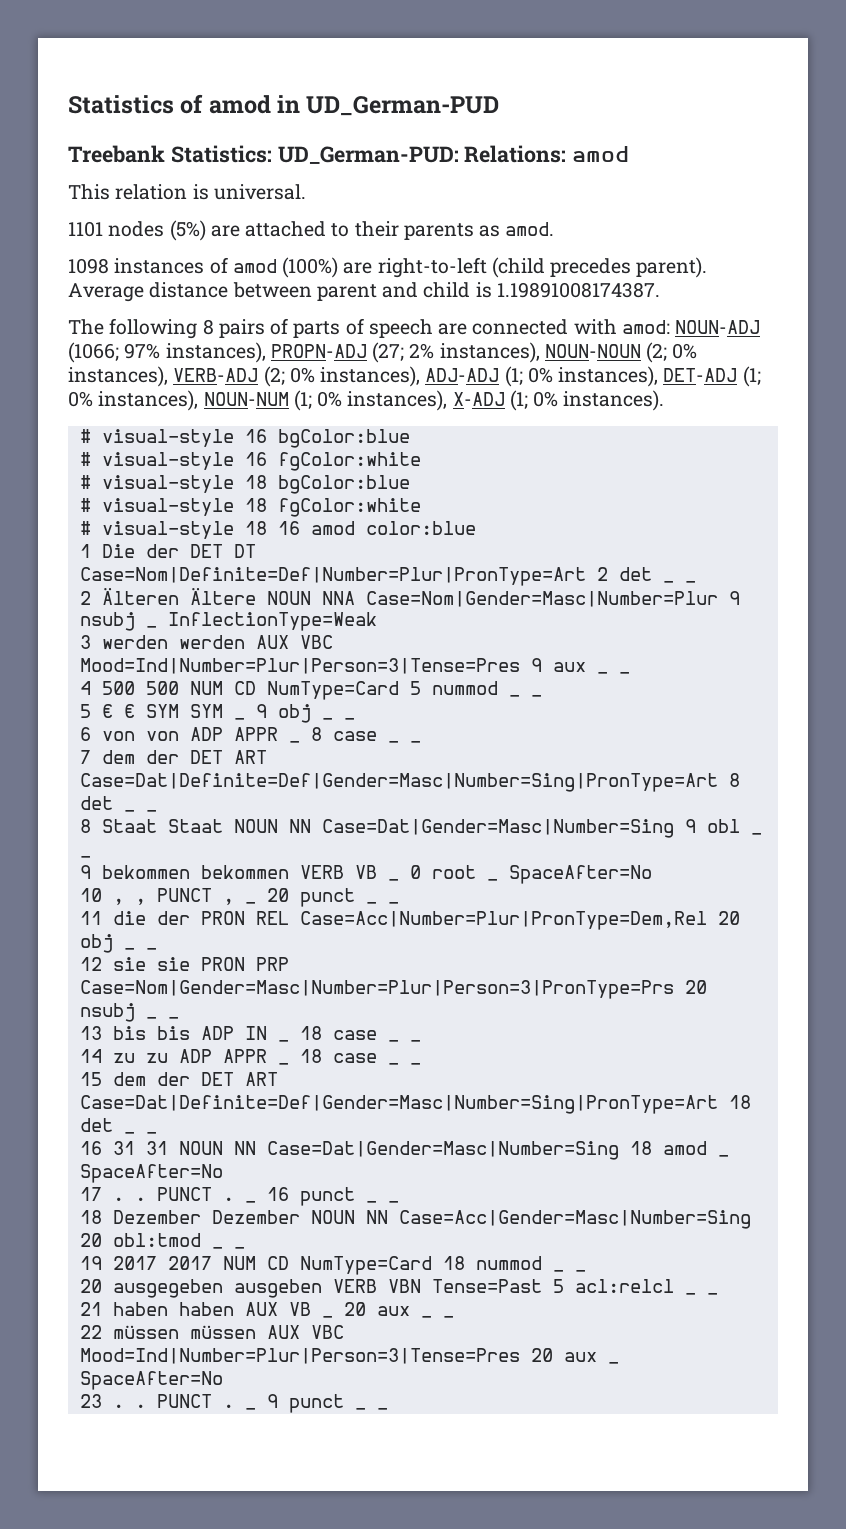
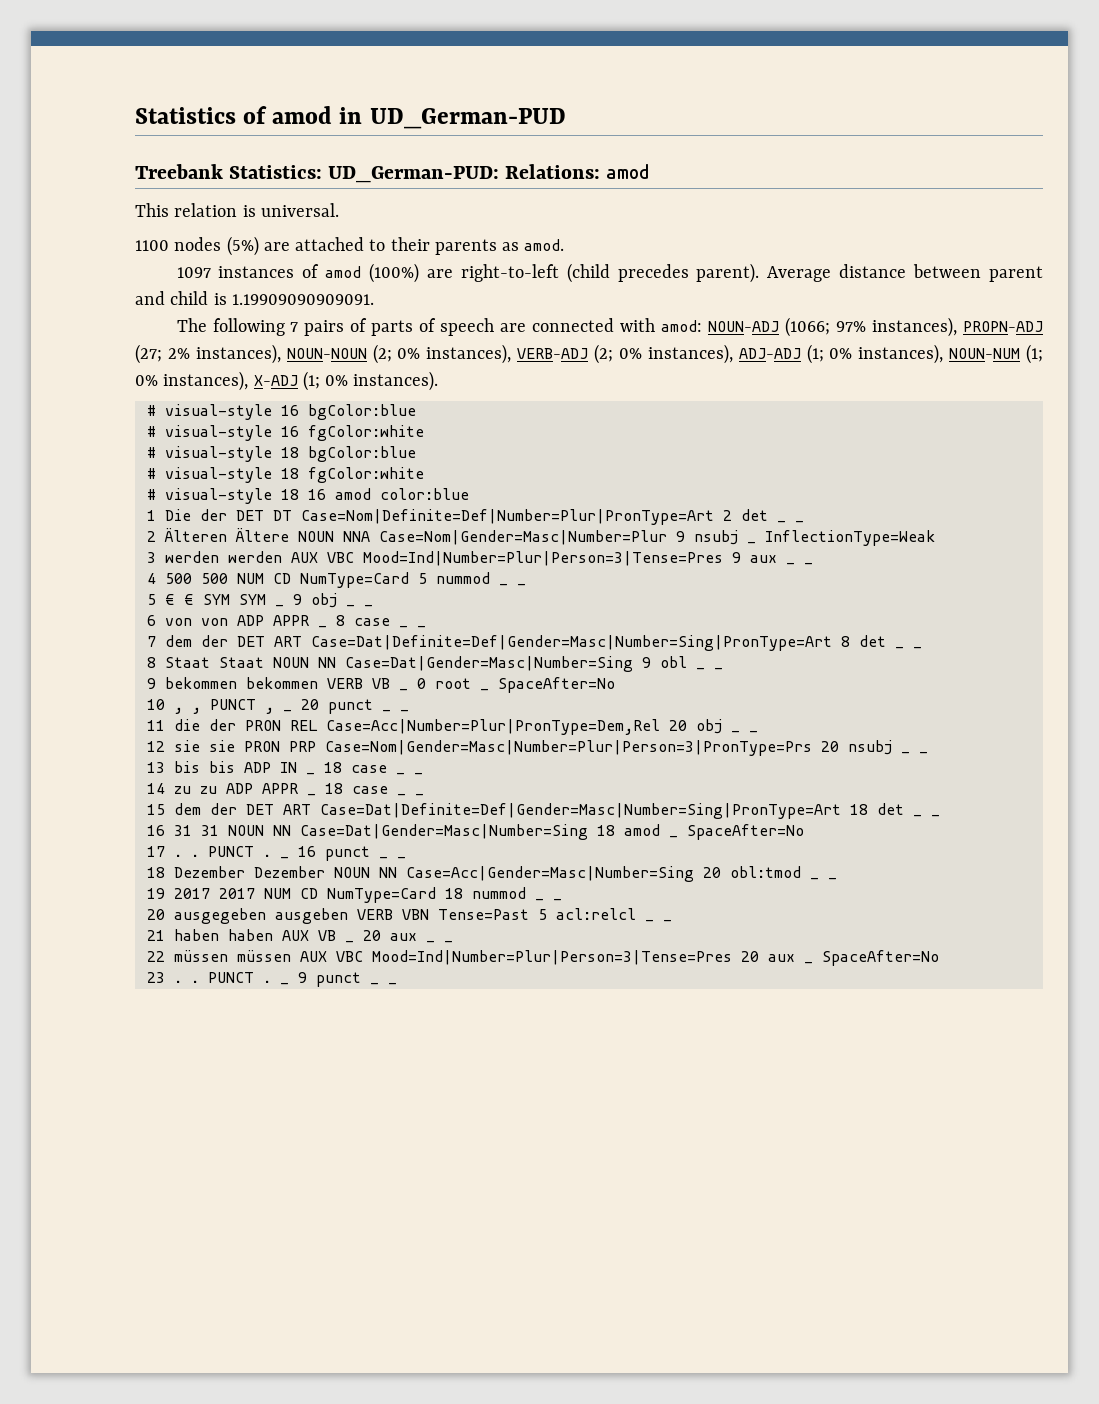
[68,221,103,237] 1101 -> [135,240,169,251] 1100
[68,258,109,274] 1098 -> [176,267,211,278] 1097
[496,282,660,298] 1.19891008174387. -> [231,294,374,305] 1.19909090909091.
[202,319,214,335] 8 -> [290,322,299,332] 7
[663,366,761,387] [68,390,199,411] DET-ADJ (1; 0% instances), -> (944, 354) none

